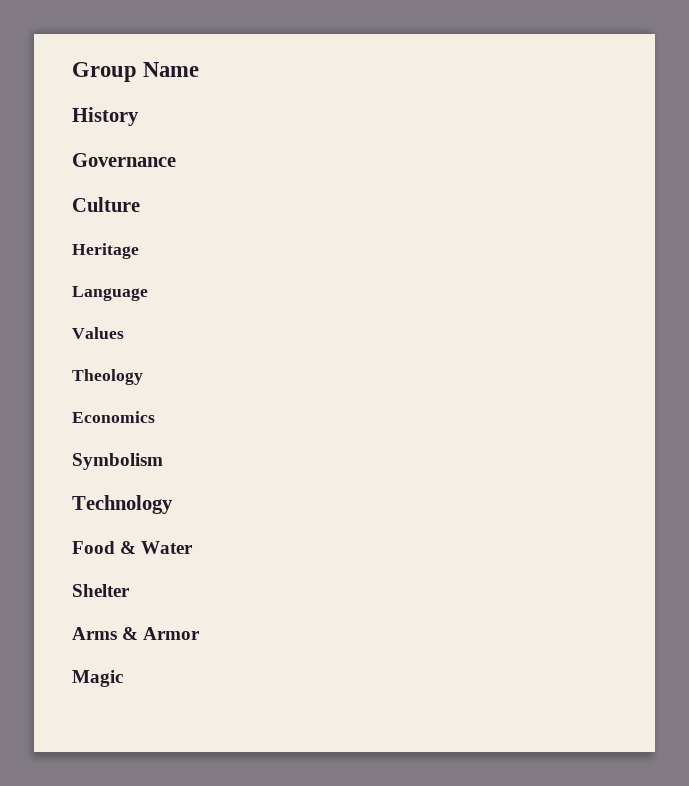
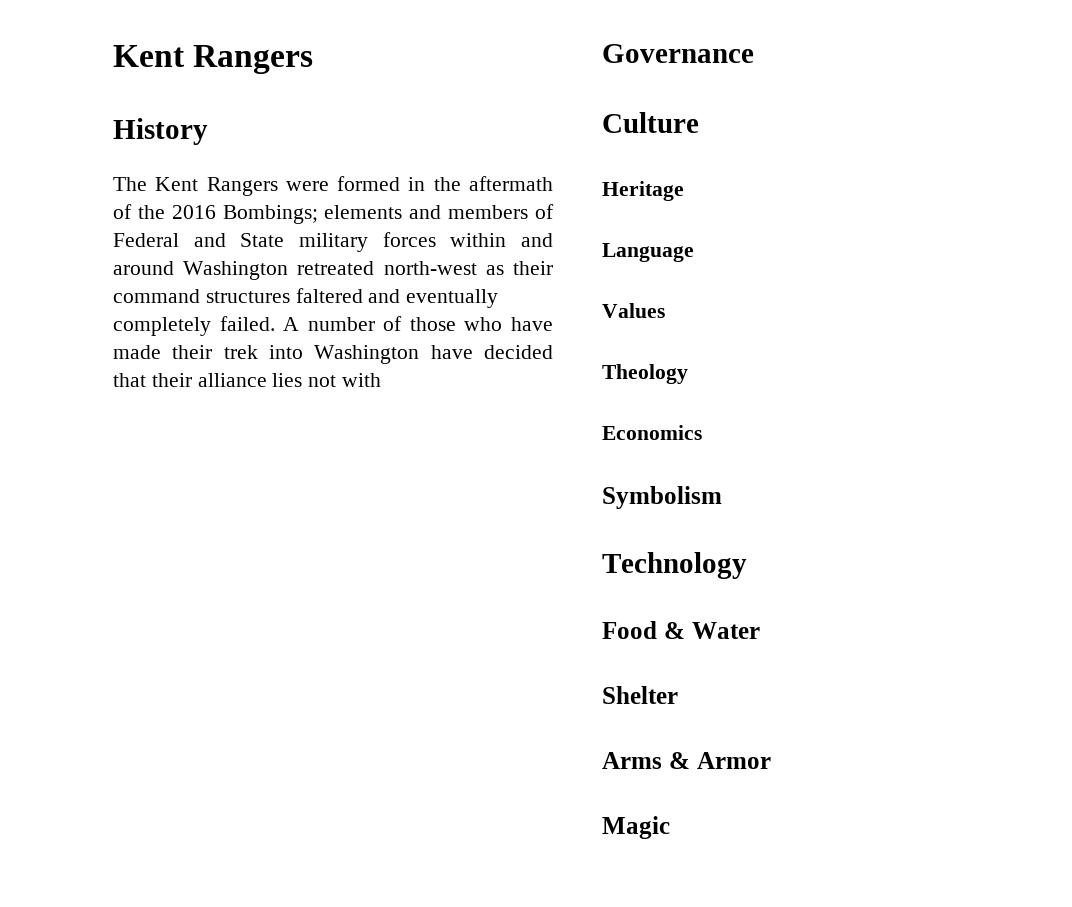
[72,62,200,82] Group Name -> [113,45,314,74] Kent Rangers
(139, 116) none -> [113,176,553,196] [113,204,554,224] [113,232,553,252] [113,261,553,280] [113,288,499,308] [113,316,553,336] [113,345,553,364] [113,373,382,387] // The Kent Rangers were formed in the aftermath of the 2016 Bombings; elements and members of Federal and State military forces within and around Washington retreated north-west as their command structures faltered and eventually completely failed. A number of those who have made their trek into Washington have decided that their alliance lies not with

